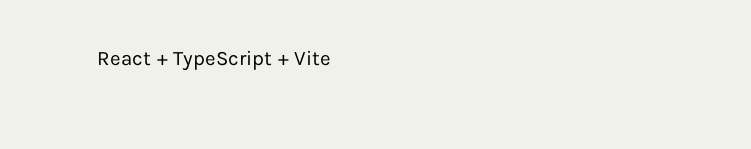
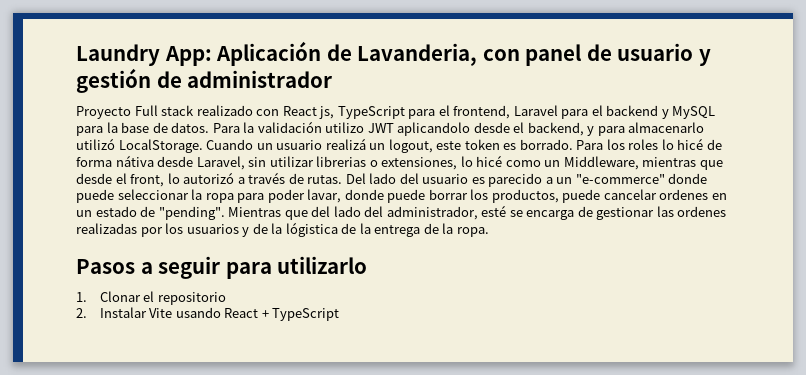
(97, 59) none -> [76,41,711,66] [76,68,333,93] [76,105,716,119] [76,121,705,136] [76,138,722,153] [76,155,723,170] [76,172,708,187] [76,189,727,203] [76,205,727,220] [76,222,489,237] [76,256,368,279] [76,291,226,305] [76,307,221,318] Laundry App: Aplicación de Lavanderia, con panel de usuario y gestión de administrador // Proyecto Full stack realizado con React js, TypeScript para el frontend, Laravel para el backend y MySQL para la base de datos. Para la validación utilizo JWT aplicandolo desde el backend, y para almacenarlo utilizó LocalStorage. Cuando un usuario realizá un logout, este token es borrado. Para los roles lo hicé de forma nátiva desde Laravel, sin utilizar librerias o extensiones, lo hicé como un Middleware, mientras que desde el front, lo autorizó a través de rutas. Del lado del usuario es parecido a un "e-commerce" donde puede seleccionar la ropa para poder lavar, donde puede borrar los productos, puede cancelar ordenes en un estado de "pending". Mientras que del lado del administrador, esté se encarga de gestionar las ordenes realizadas por los usuarios y de la lógistica de la entrega de la ropa. // Pasos a seguir para utilizarlo // 1. Clonar el repositorio // 2. Instalar Vite usando
[277,50,332,66] + Vite -> (340, 314) none

